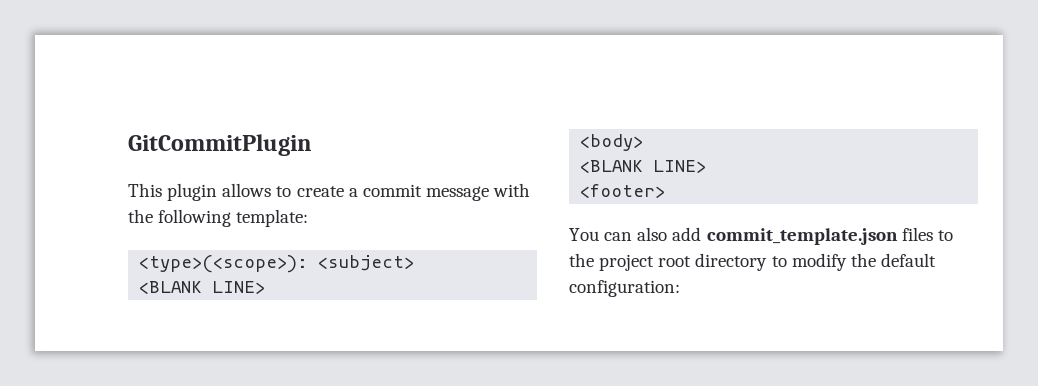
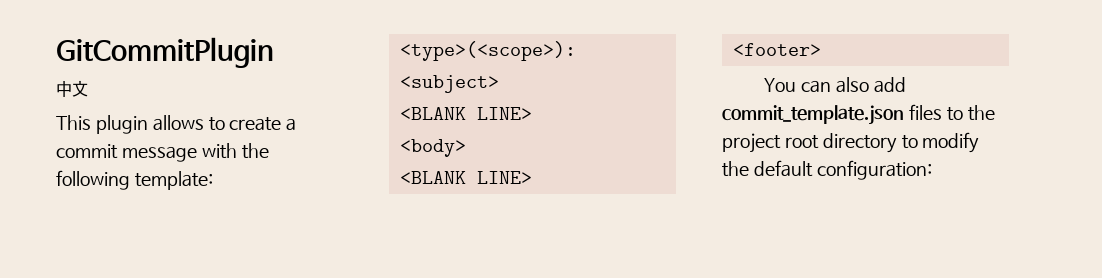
(312, 145) none -> [56,80,88,97] // 中文

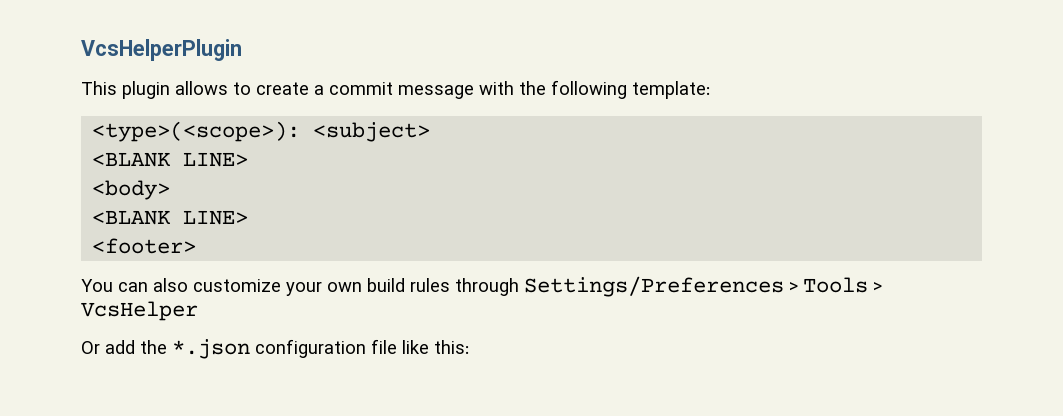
[56,37,274,68] [56,80,88,97] GitCommitPlugin // 中文 -> [81,39,242,61] VcsHelperPlugin
[873,77,906,93] [722,104,995,125] [722,132,980,153] [722,160,932,180] add commit_template.json files to the project root directory to modify the default configuration: -> [193,276,882,297] [81,301,198,321] [81,339,469,359] customize your own build rules through Settings/Preferences > Tools > VcsHelper // Or add the *.json configuration file like this:

